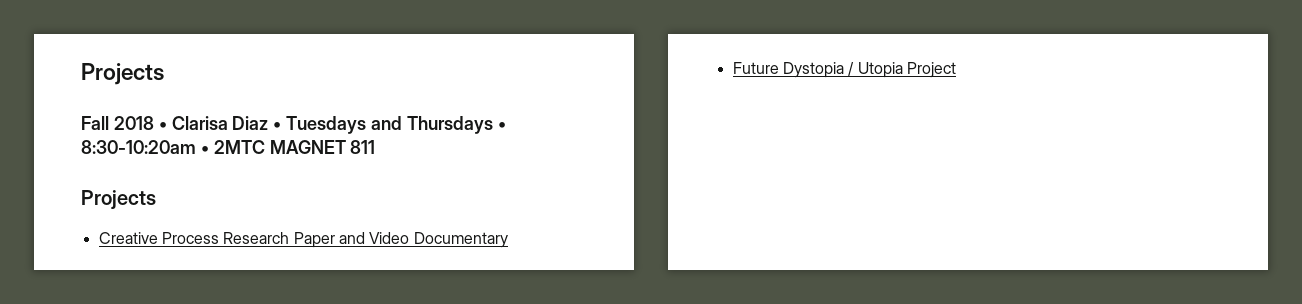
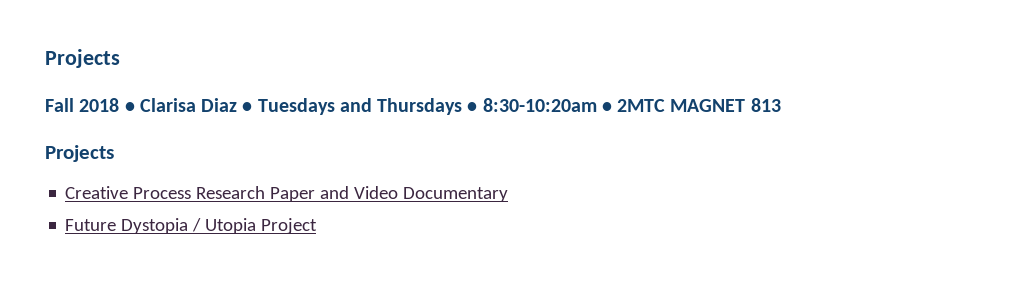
[350,140,376,154] 811 -> [750,98,781,112] 813

